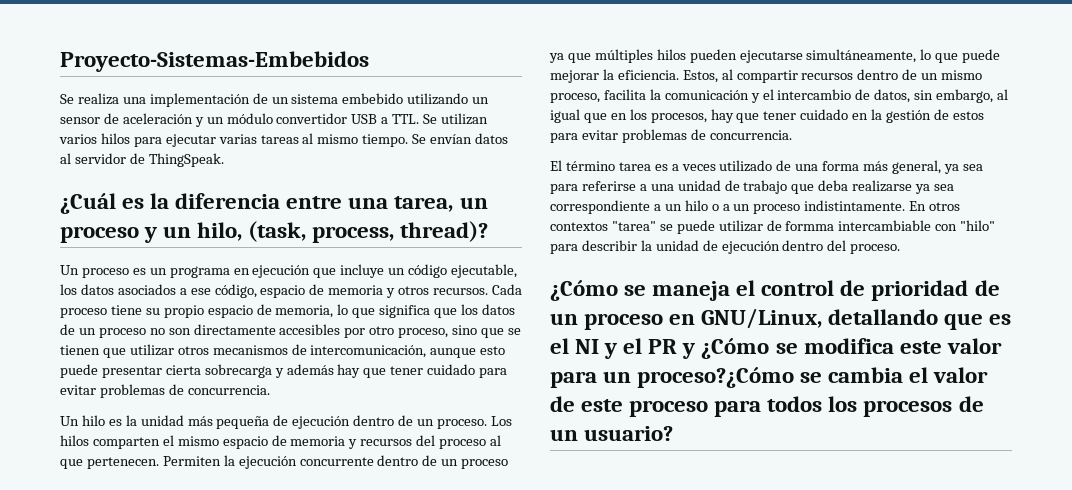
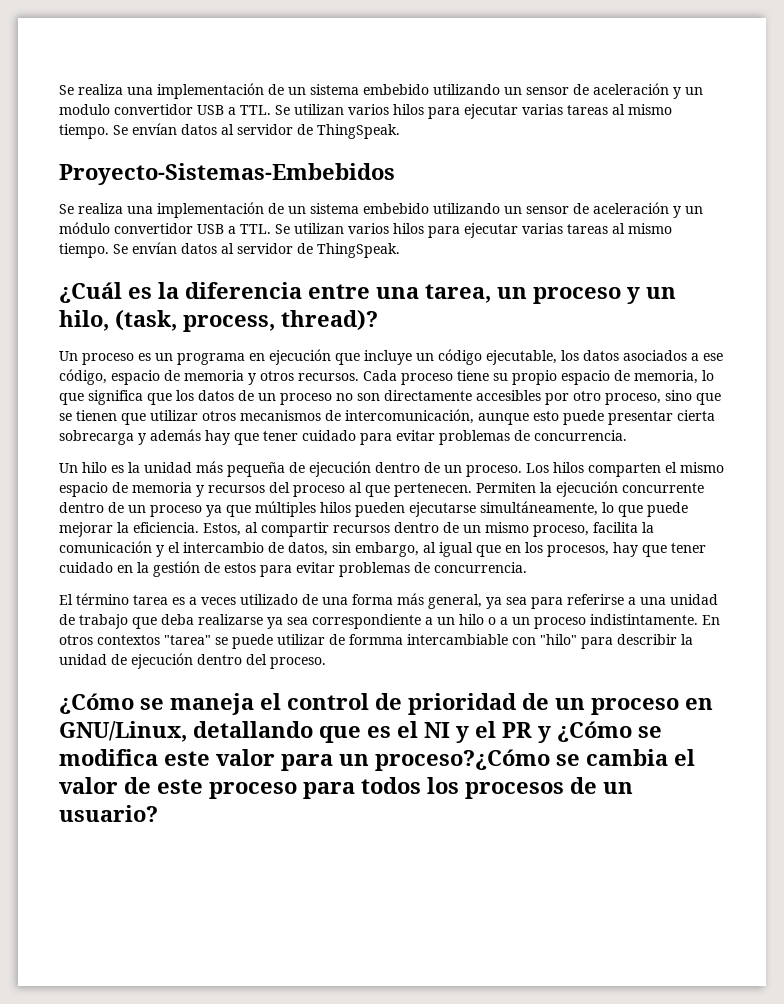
(60, 61) none -> [59,83,703,99] [59,104,672,119] [59,123,400,139] Se realiza una implementación de un sistema embebido utilizando un sensor de aceleración y un modulo convertidor USB a TTL. Se utilizan varios hilos para ejecutar varias tareas al mismo tiempo. Se envían datos al servidor de ThingSpeak. //

